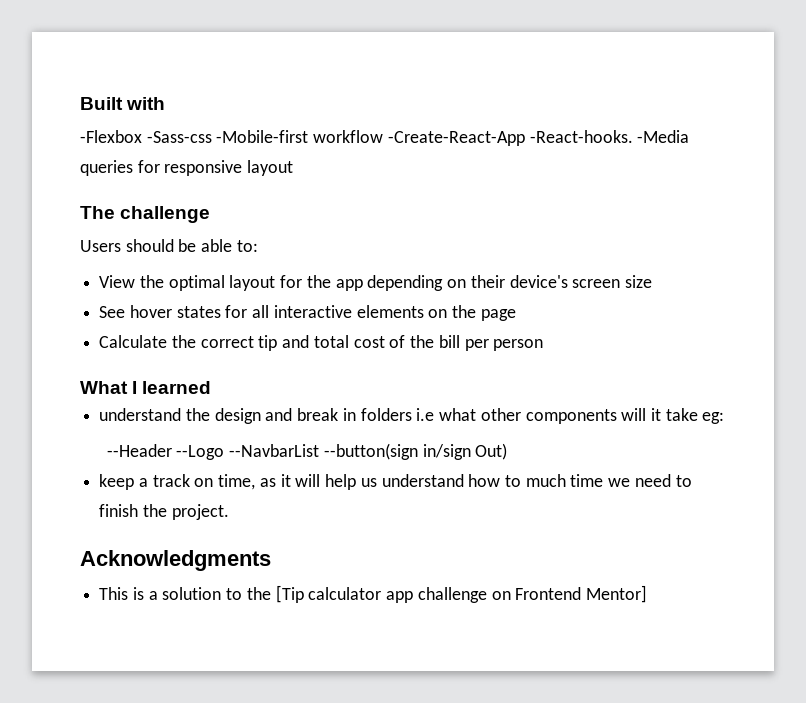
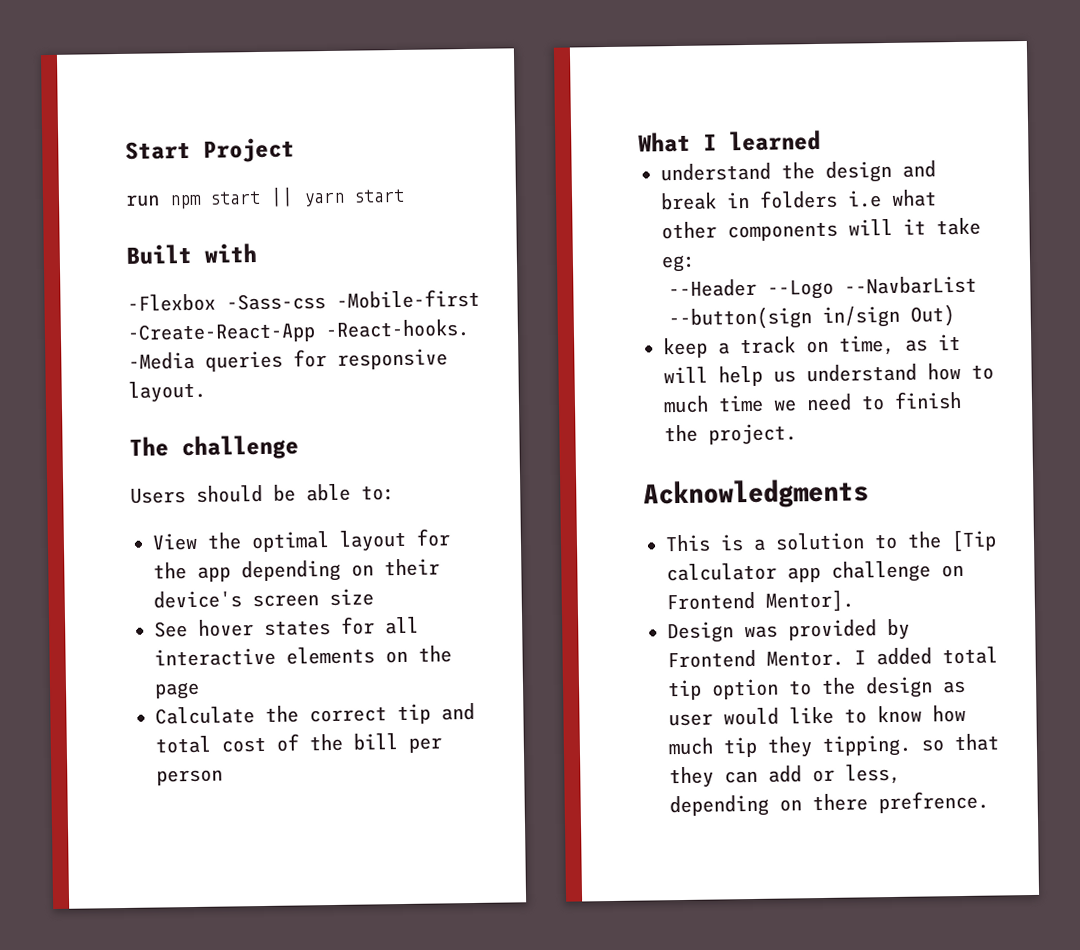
(80, 103) none -> [125,137,295,163] [125,187,405,210] Start Project // run npm start || yarn start //
[313,130,384,143] workflow -> (480, 298) none
[247,160,294,176] layout -> [128,380,206,403] layout.
[585,585,647,603] Mentor] -> [765,589,854,613] [667,618,910,644] [667,646,998,669] [667,676,966,701] [668,704,966,727] [668,733,999,758] [669,763,901,789] [669,790,989,818] Mentor]. // Design was provided by Frontend Mentor. I added total tip option to the design as user would like to know how much tip they tipping. so that they can add or less, depending on there prefrence.

